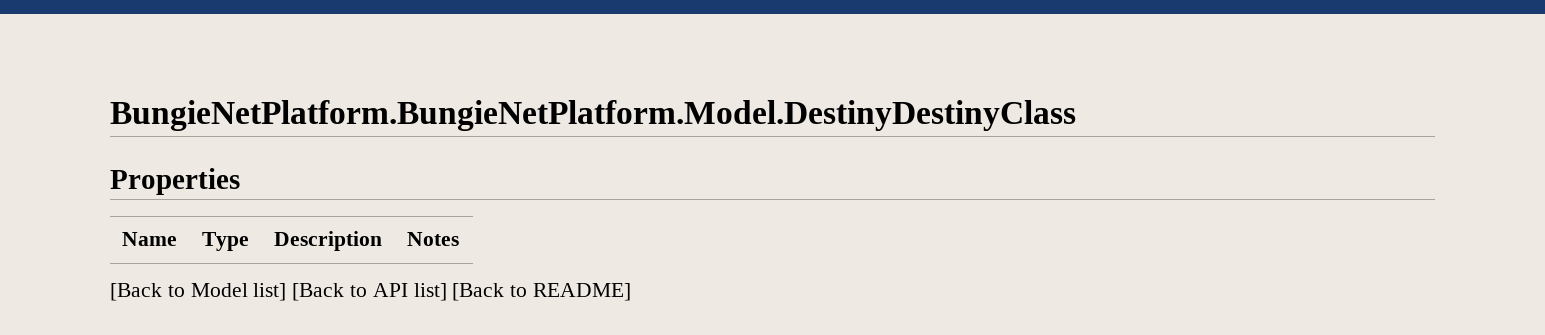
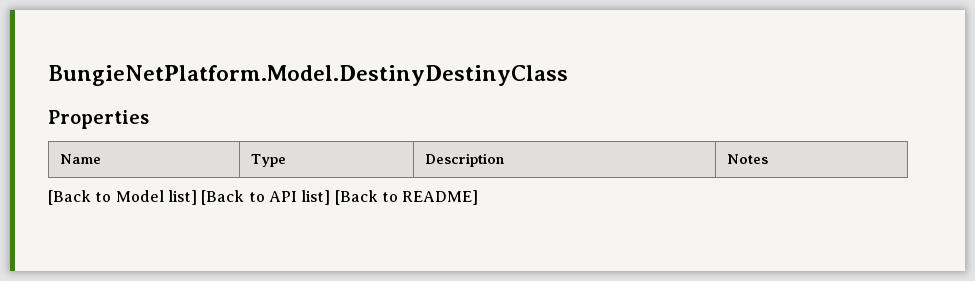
[110,100,1076,131] BungieNetPlatform.BungieNetPlatform.Model.DestinyDestinyClass -> [48,65,568,86] BungieNetPlatform.Model.DestinyDestinyClass

